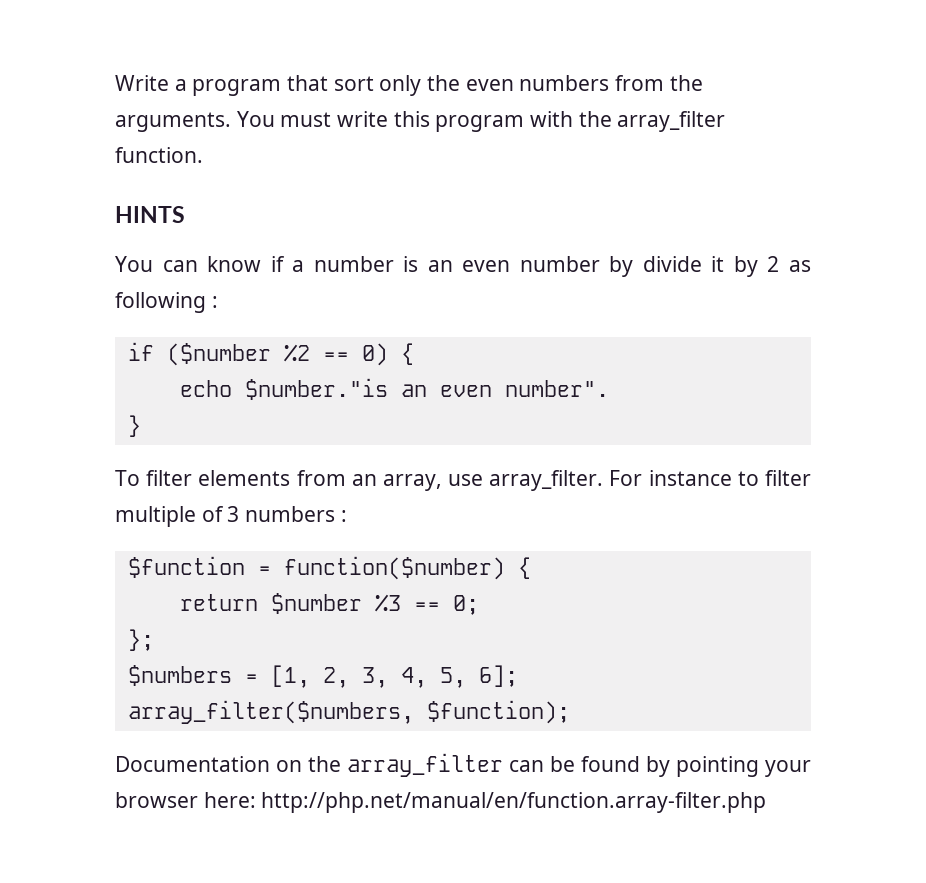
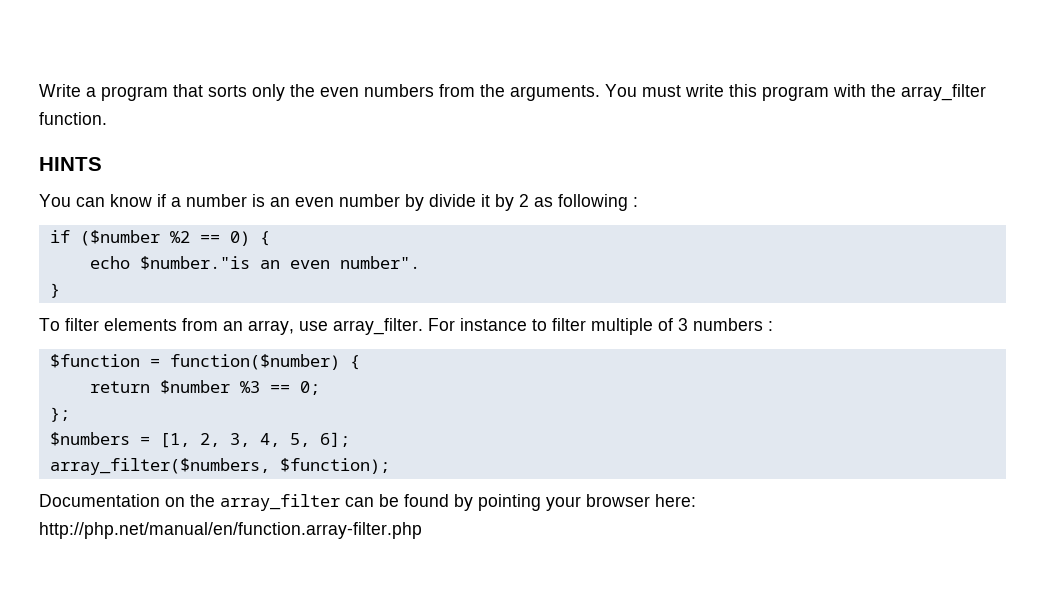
[333,76,374,91] sort -> [208,85,247,97] sorts

